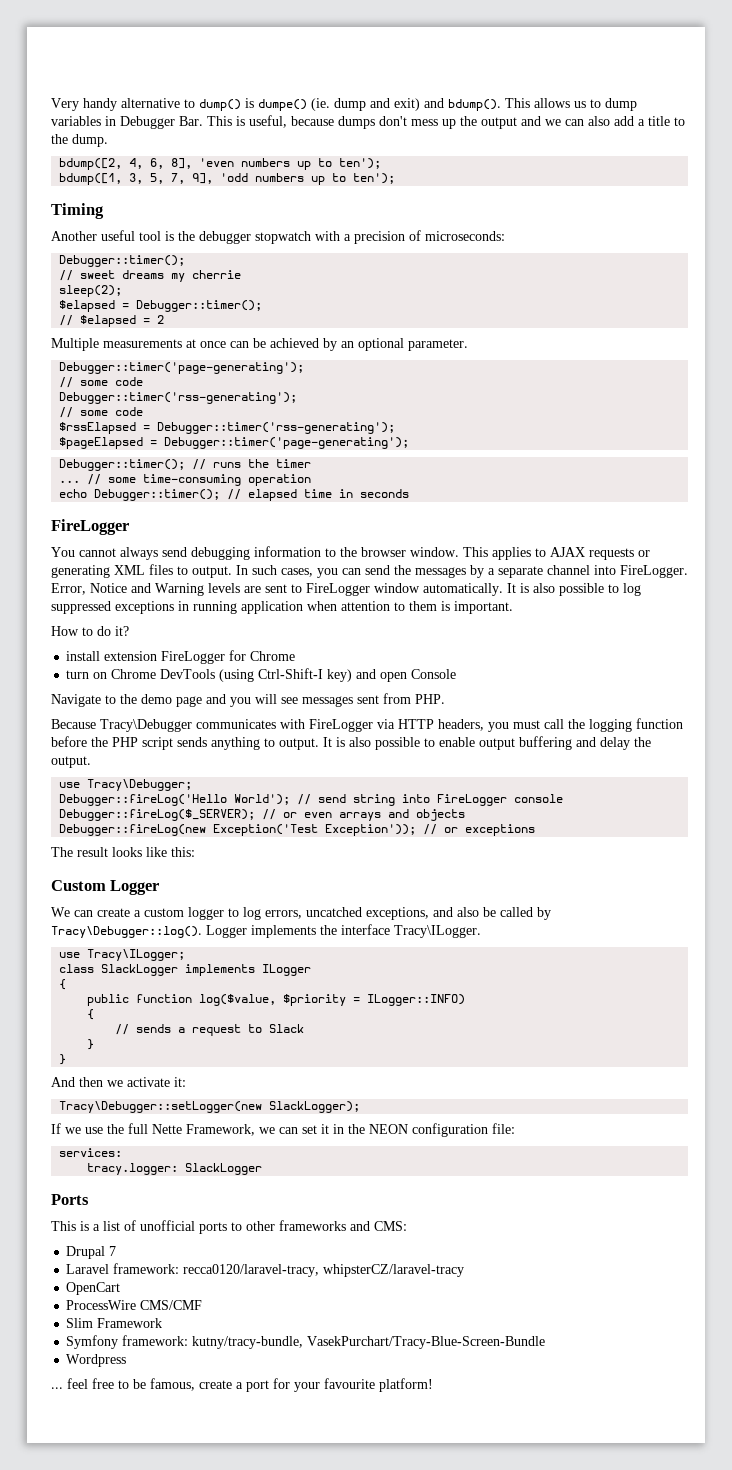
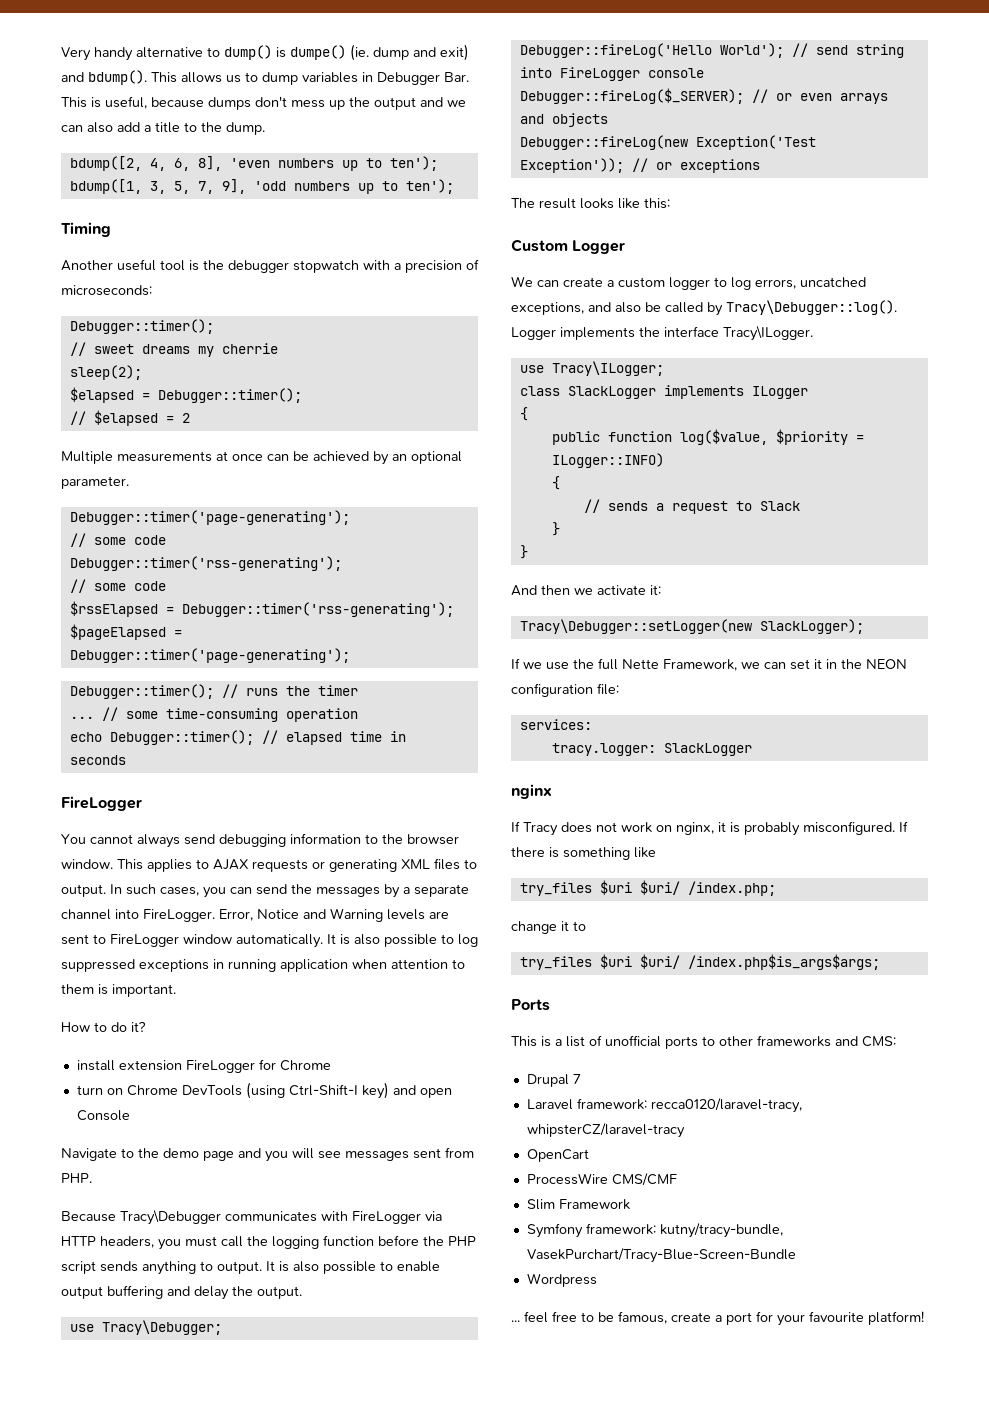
(263, 1169) none -> [511,784,552,799] [511,821,908,836] [511,847,656,860] [519,880,776,896] [511,921,586,934] [519,954,880,970] // nginx // If Tracy does not work on nginx, it is probably misconfigured. If there is something like // try_files $uri $uri/ /index.php; // change it to // try_files $uri $uri/ /index.php$is_args$args;

